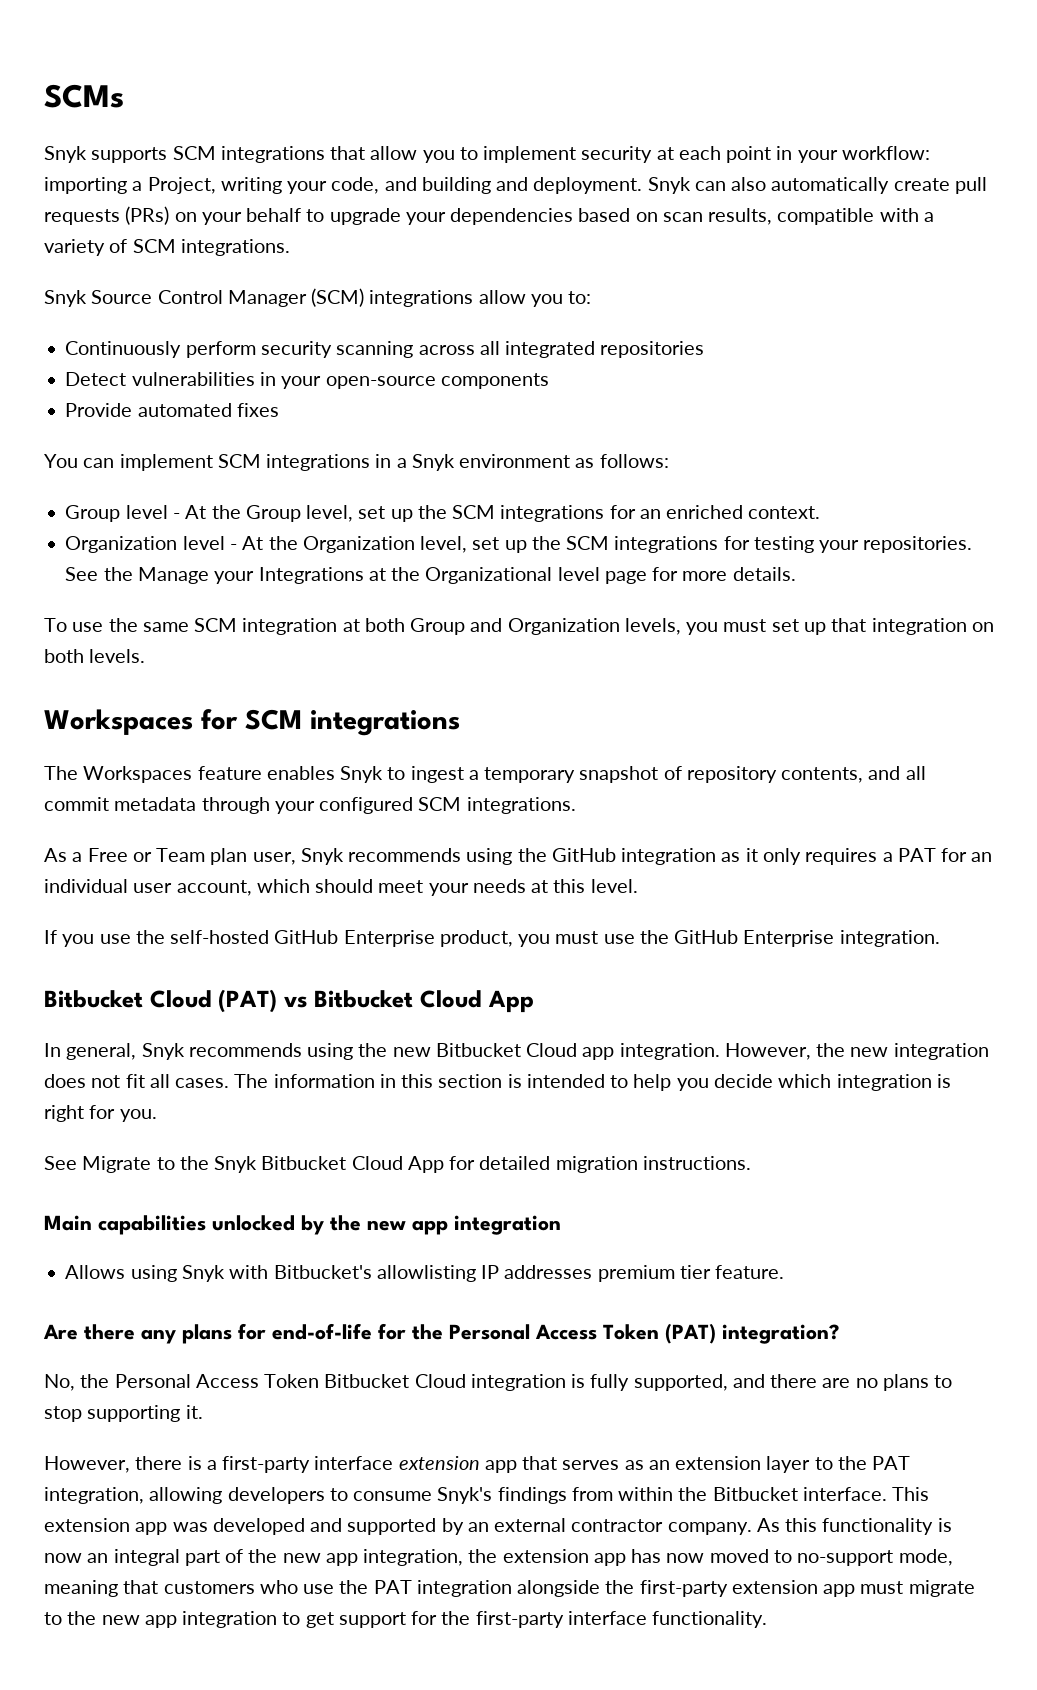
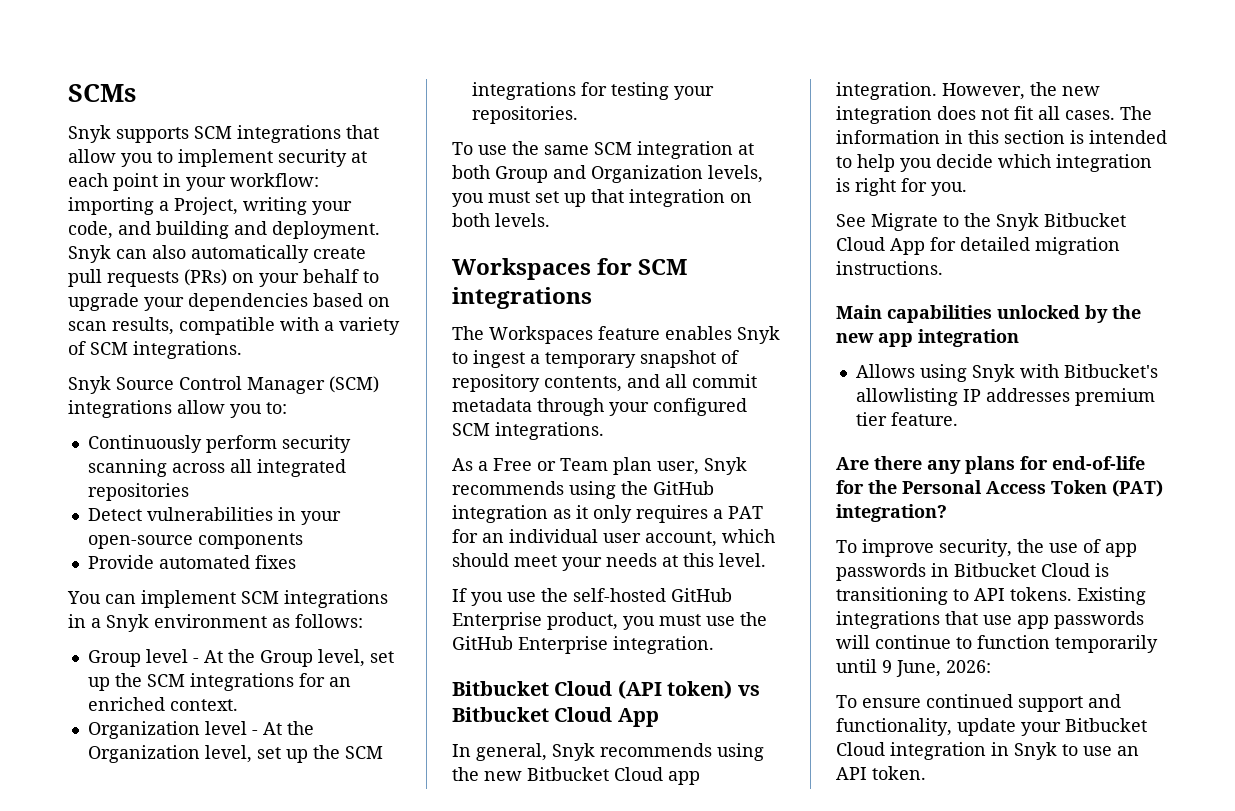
[65,567,796,584] See the Manage your Integrations at the Organizational level page for more details. -> (578, 115) none
[218,989,278,1013] (PAT) -> [617,680,733,699] (API token)
[44,1374,953,1391] [44,1405,203,1422] [44,1456,911,1473] [44,1487,930,1504] [44,1518,952,1535] [44,1549,953,1566] [44,1580,975,1597] [44,1611,768,1628] No, the Personal Access Token Bitbucket Cloud integration is fully supported, and there are no plans to stop supporting it. // However, there is a first-party interface extension app that serves as an extension layer to the PAT integration, allowing developers to consume Snyk's findings from within the Bitbucket interface. This extension app was developed and supported by an external contractor company. As this functionality is now an integral part of the new app integration, the extension app has now moved to no-support mode, meaning that customers who use the PAT integration alongside the first-party extension app must migrate to the new app integration to get support for the first-party interface functionality. -> [836,539,1137,557] [836,563,1109,581] [836,587,1146,605] [836,611,1144,629] [836,635,1158,653] [836,659,991,677] [836,694,1121,712] [836,718,1147,736] [836,742,1139,760] [836,766,926,780] To improve security, the use of app passwords in Bitbucket Cloud is transitioning to API tokens. Existing integrations that use app passwords will continue to function temporarily until 9 June, 2026: // To ensure continued support and functionality, update your Bitbucket Cloud integration in Snyk to use an API token.

